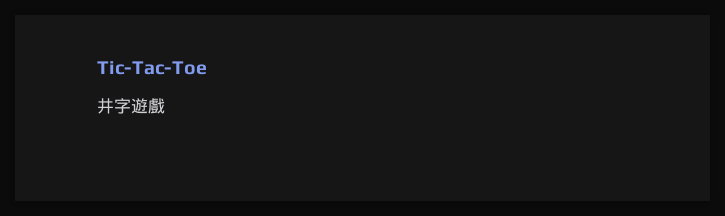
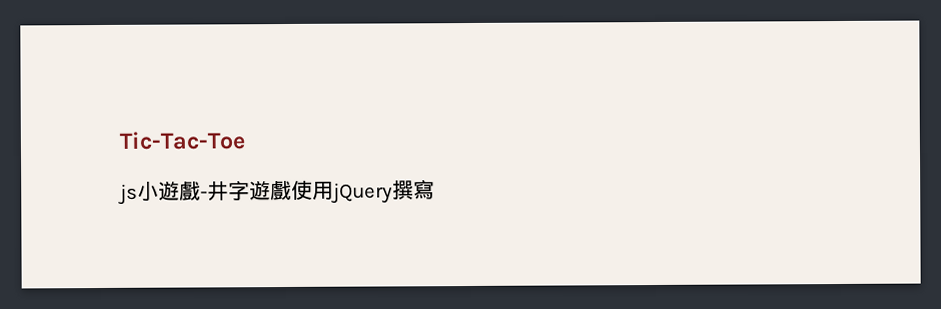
[97,98,165,114] 井字遊戲 -> [118,179,435,205] js小遊戲-井字遊戲使用jQuery撰寫

